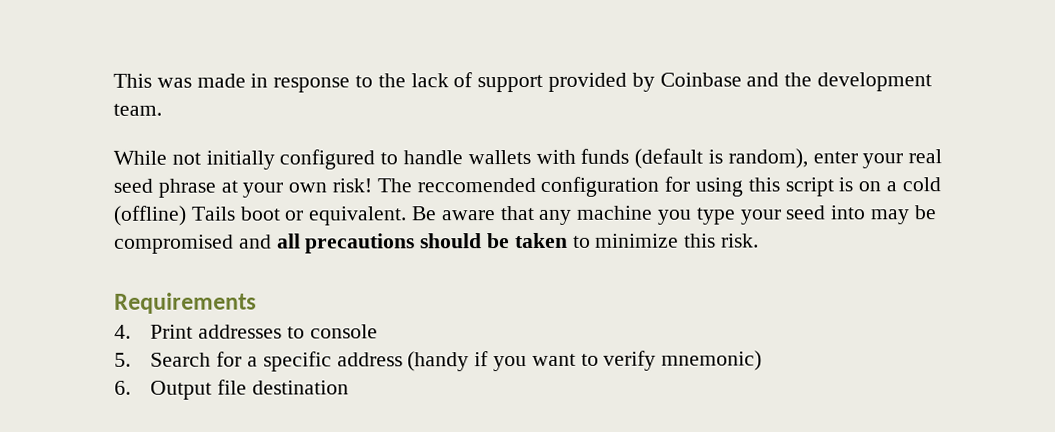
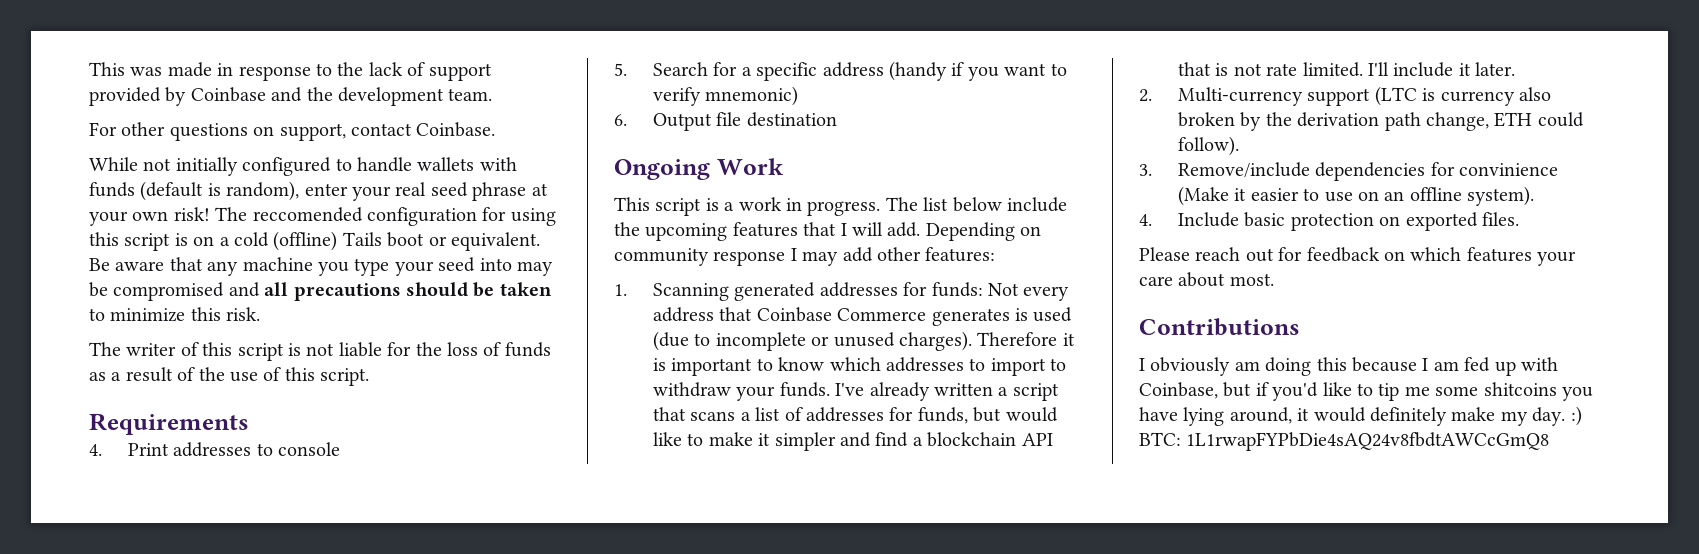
(162, 109) none -> [89,122,496,141] // For other questions on support, contact Coinbase.
(760, 240) none -> [89,342,551,361] [89,367,370,386] // The writer of this script is not liable for the loss of funds as a result of the use of this script.
(349, 387) none -> [614,158,784,180] [614,197,1067,216] [614,222,1042,241] [614,247,996,266] [614,282,1070,301] [653,307,1073,326] [653,331,1075,351] [653,357,1067,376] [653,382,1059,401] [653,407,1058,424] [653,432,1053,451] [1178,62,1516,77] [1139,86,1552,106] [1178,112,1584,131] [1178,136,1240,156] [1139,162,1559,181] [1178,186,1535,206] [1139,212,1520,231] [1139,247,1577,266] [1139,272,1274,287] [1139,318,1300,336] [1139,357,1558,376] [1139,382,1593,401] [1139,406,1582,426] [1139,432,1550,451] // Ongoing Work // This script is a work in progress. The list below include the upcoming features that I will add. Depending on community response I may add other features: // 1. Scanning generated addresses for funds: Not every address that Coinbase Commerce generates is used (due to incomplete or unused charges). Therefore it is important to know which addresses to import to withdraw your funds. I've already written a script that scans a list of addresses for funds, but would like to make it simpler and find a blockchain API that is not rate limited. I'll include it later. // 2. Multi-currency support (LTC is currency also broken by the derivation path change, ETH could follow). // 3. Remove/include dependencies for convinience (Make it easier to use on an offline system). // 4. Include basic protection on exported files. // Please reach out for feedback on which features your care about most. // Contributions // I obviously am doing this because I am fed up with Coinbase, but if you'd like to tip me some shitcoins you have lying around, it would definitely make my day. :) BTC: 1L1rwapFYPbDie4sAQ24v8fbdtAWCcGmQ8

